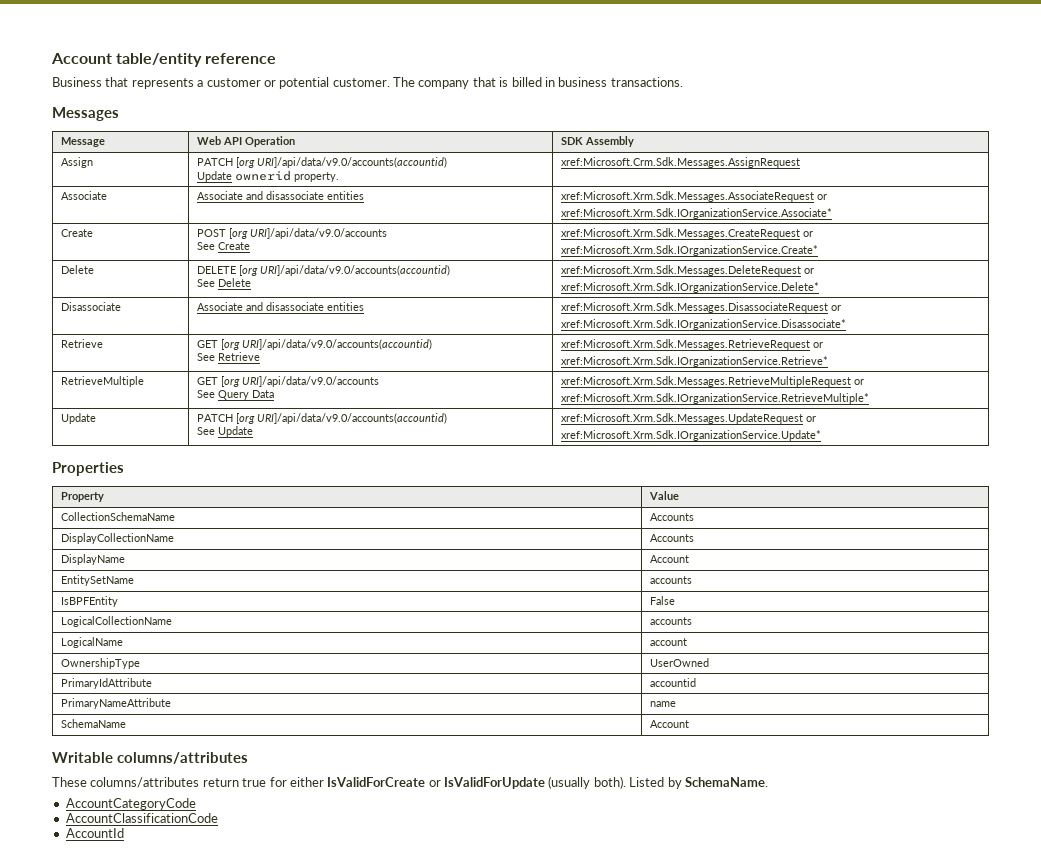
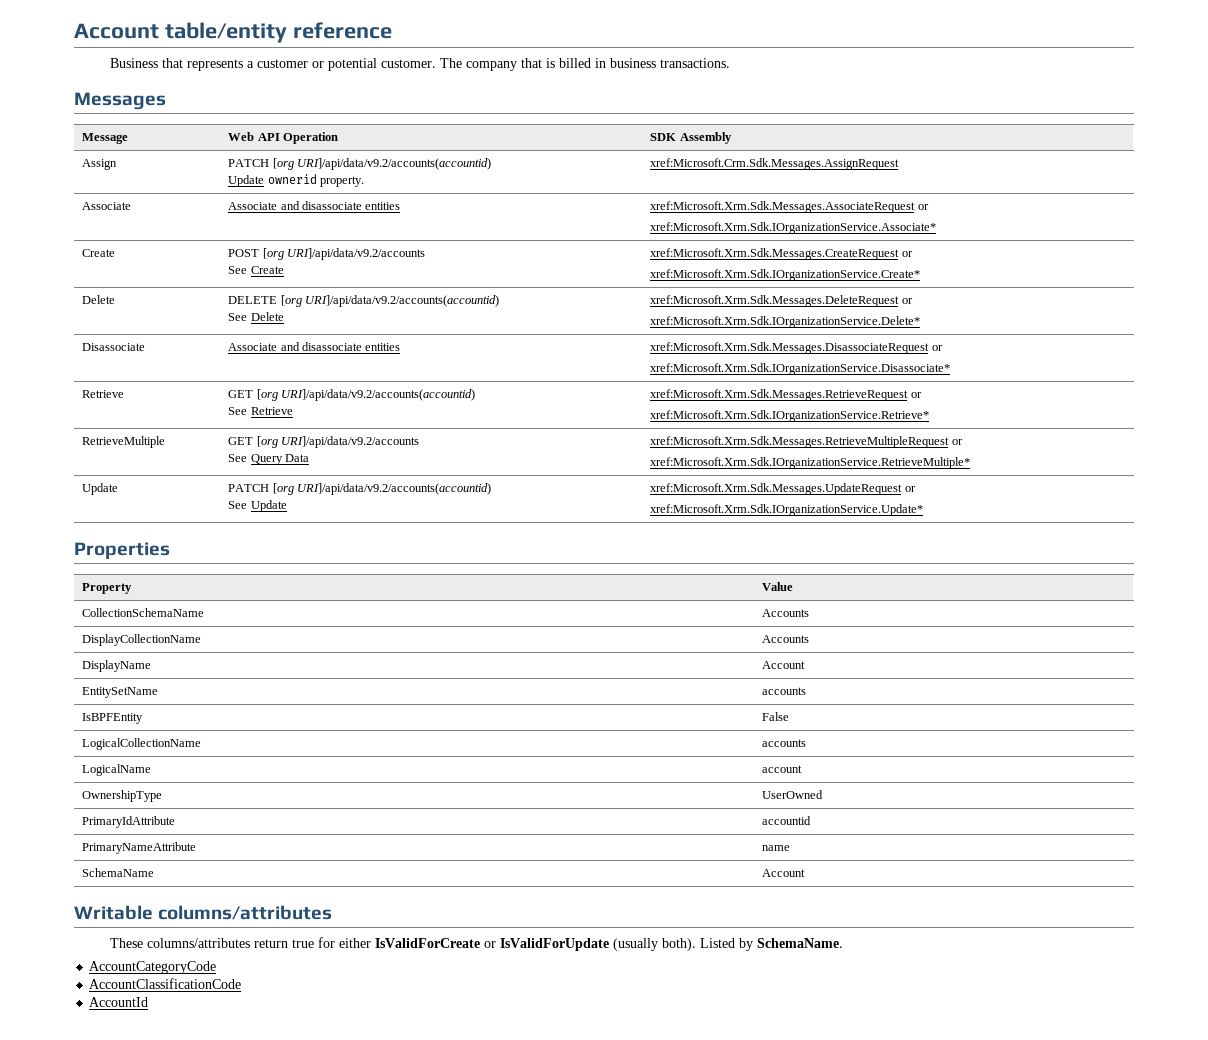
[257,157,448,168] URI]/api/data/v9.0/accounts(accountid) -> [296,158,491,170] URI]/api/data/v9.2/accounts(accountid)
[250,228,388,239] URI]/api/data/v9.0/accounts -> [286,248,425,260] URI]/api/data/v9.2/accounts
[260,265,451,276] URI]/api/data/v9.0/accounts(accountid) -> [304,295,499,307] URI]/api/data/v9.2/accounts(accountid)
[242,339,433,350] URI]/api/data/v9.0/accounts(accountid) -> [280,389,475,401] URI]/api/data/v9.2/accounts(accountid)
[242,376,380,387] URI]/api/data/v9.0/accounts -> [280,436,419,448] URI]/api/data/v9.2/accounts
[257,413,448,424] URI]/api/data/v9.0/accounts(accountid) -> [296,483,491,495] URI]/api/data/v9.2/accounts(accountid)

